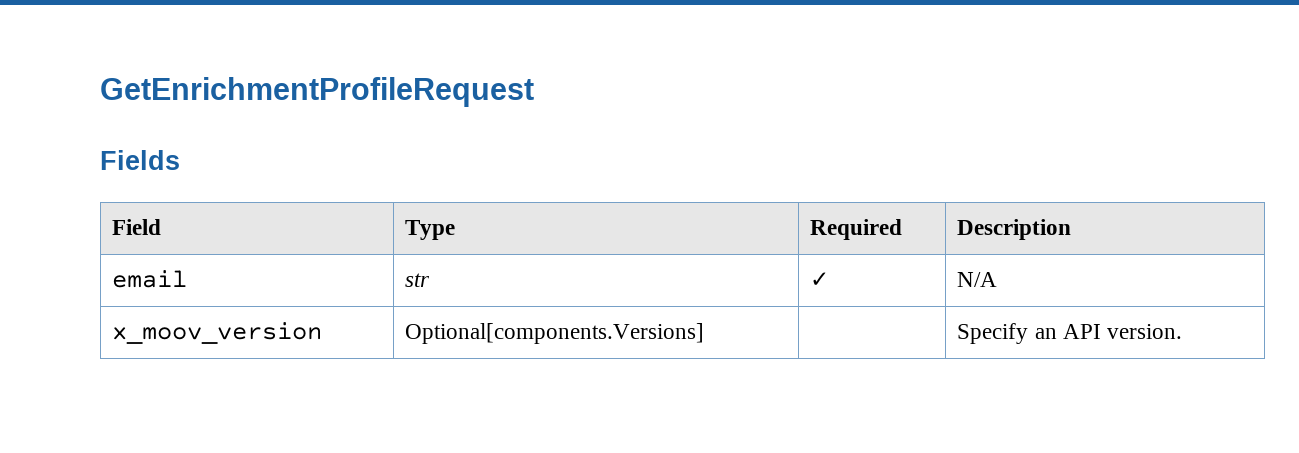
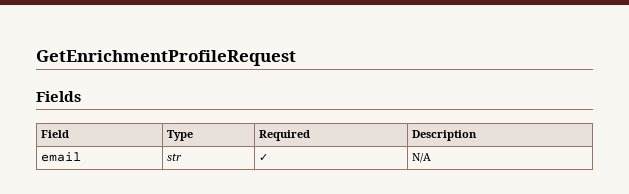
[112,322,323,344] [405,323,705,344] [957,323,1182,344] // x_moov_version | Optional[components.Versions] | | Specify an API version. -> (432, 158) none

